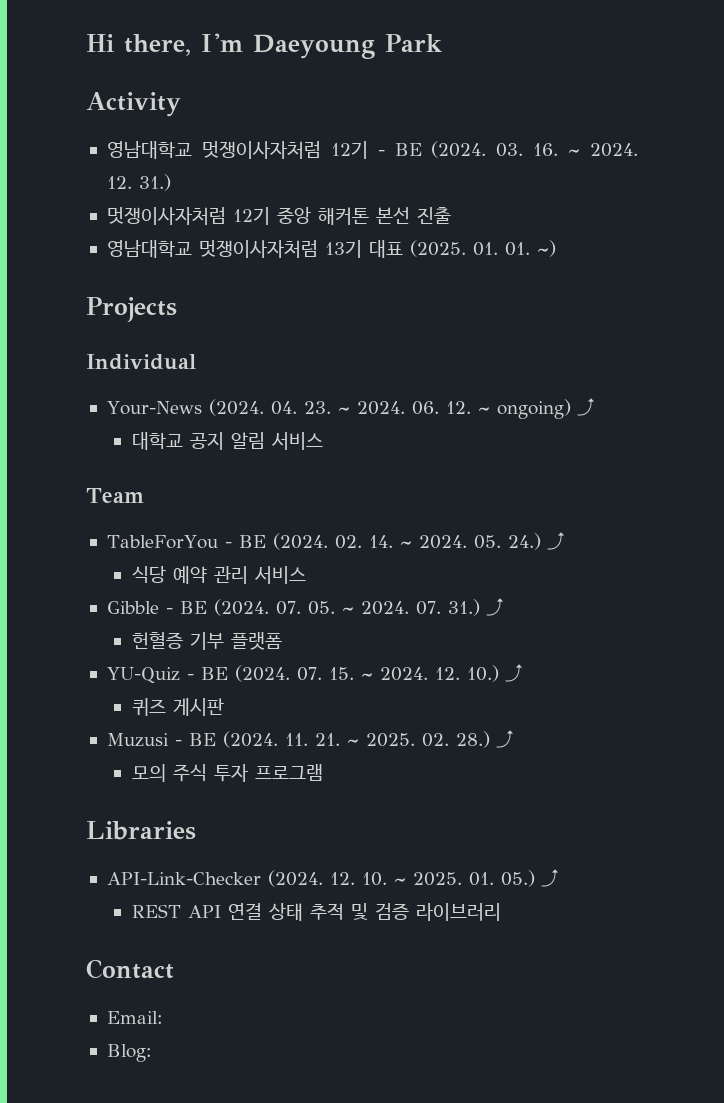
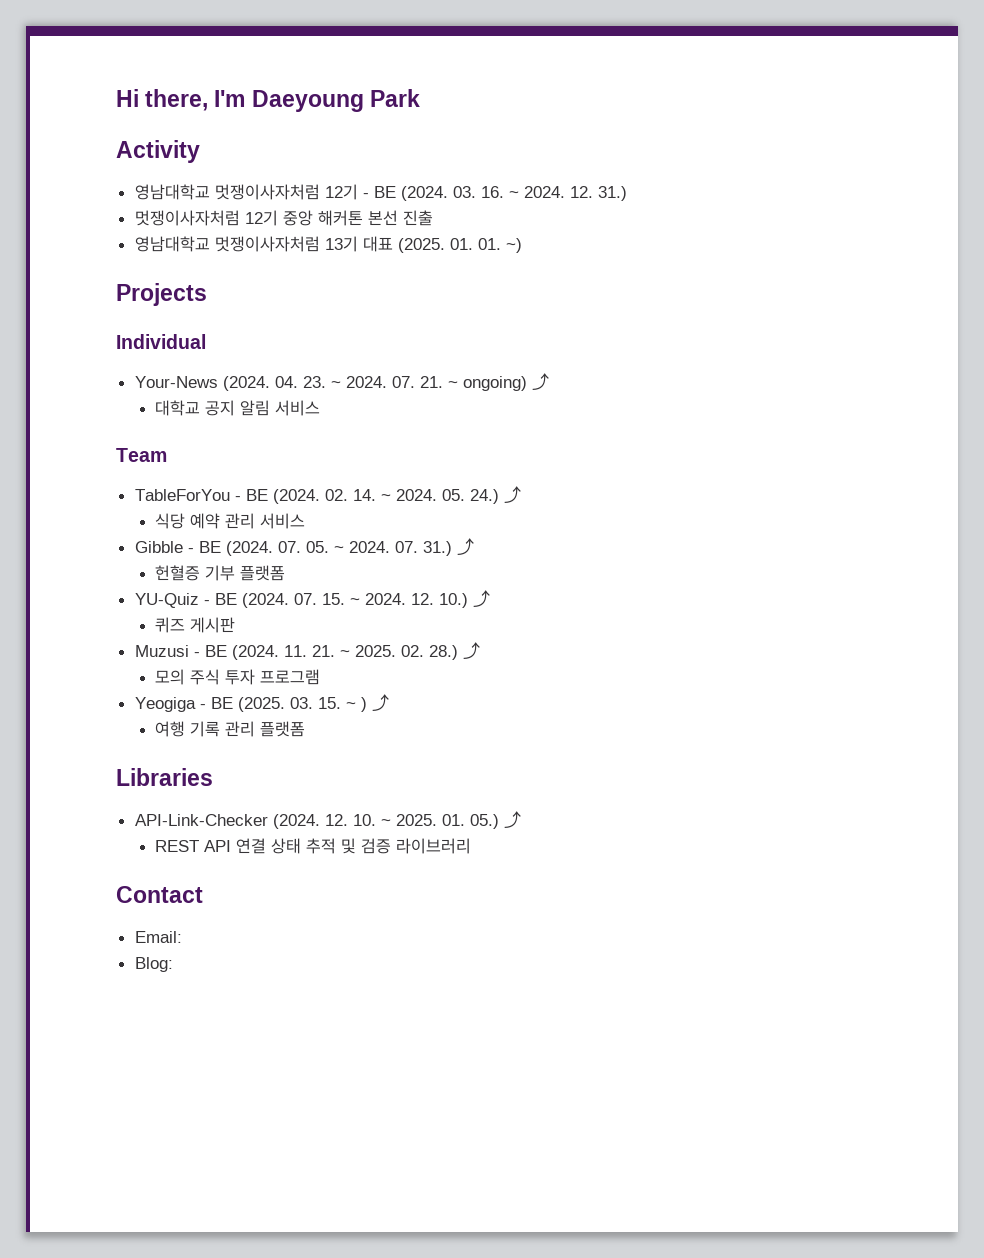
[411,401,471,415] 06. 12. -> [391,376,443,388] 07. 21.
(323, 772) none -> [134,694,389,712] [155,721,306,737] // Yeogiga - BE (2025. 03. 15. ~ ) ⤴ // 여행 기록 관리 플랫폼

